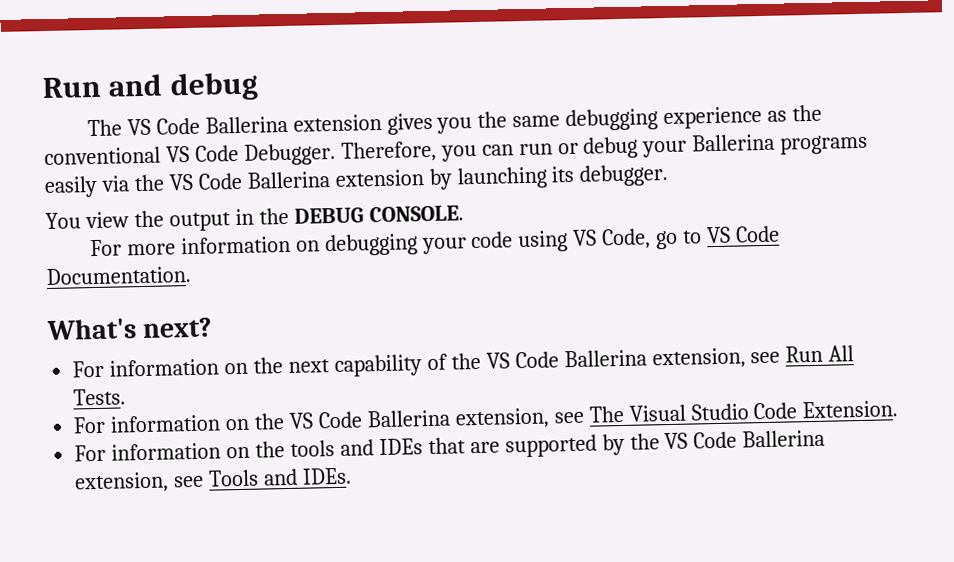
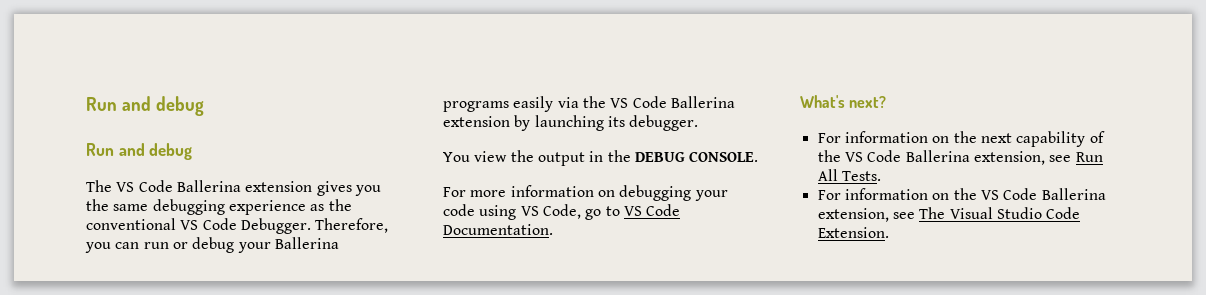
[42,71,259,102] Run and debug -> [86,96,204,116] [86,143,193,160] Run and debug // Run and debug
[74,429,826,462] [74,467,352,494] // For information on the tools and IDEs that are supported by the VS Code Ballerina extension, see Tools and IDEs. -> (889, 232) none

